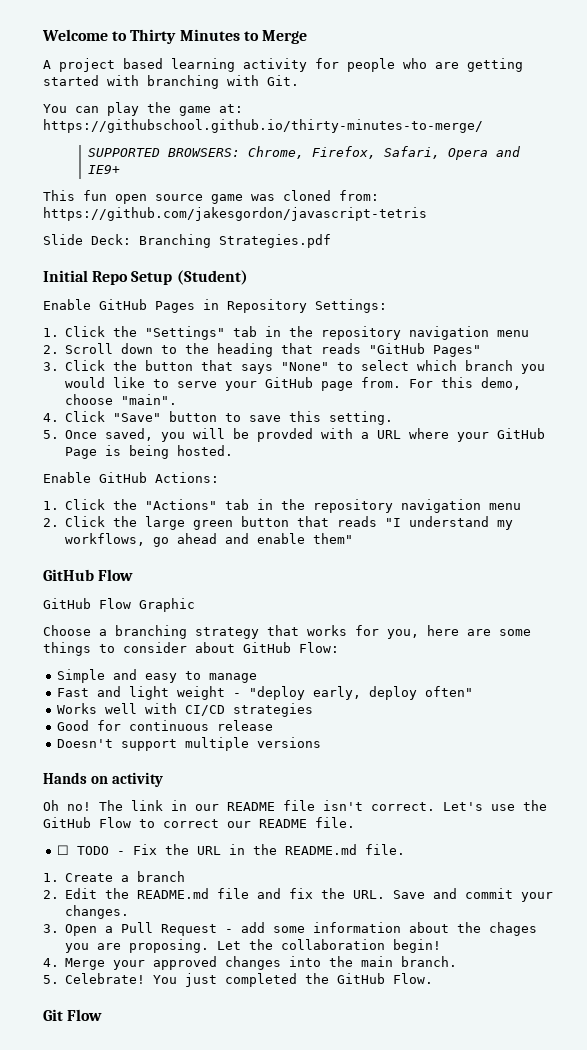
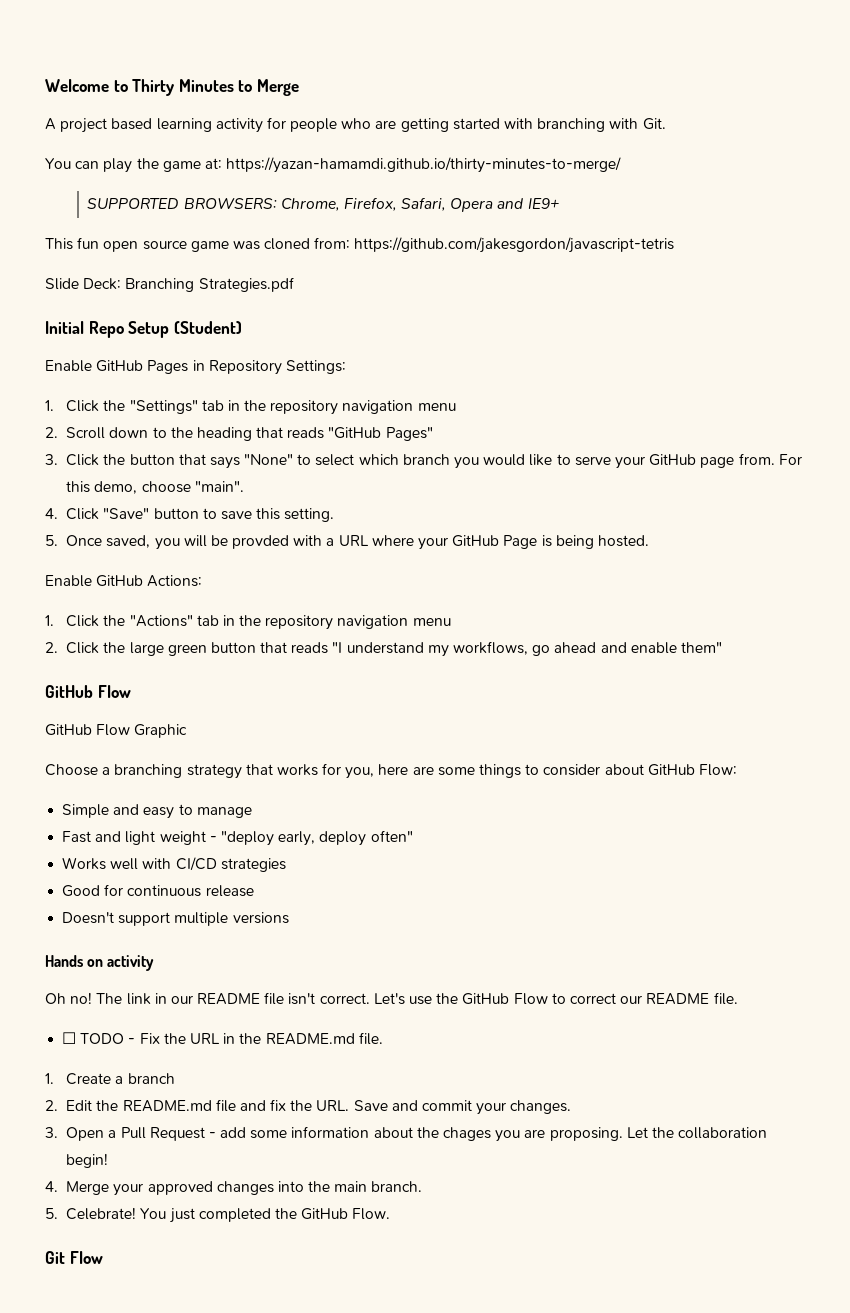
[43,119,483,133] https://githubschool.github.io/thirty-minutes-to-merge/ -> [226,157,622,173] https://yazan-hamamdi.github.io/thirty-minutes-to-merge/

